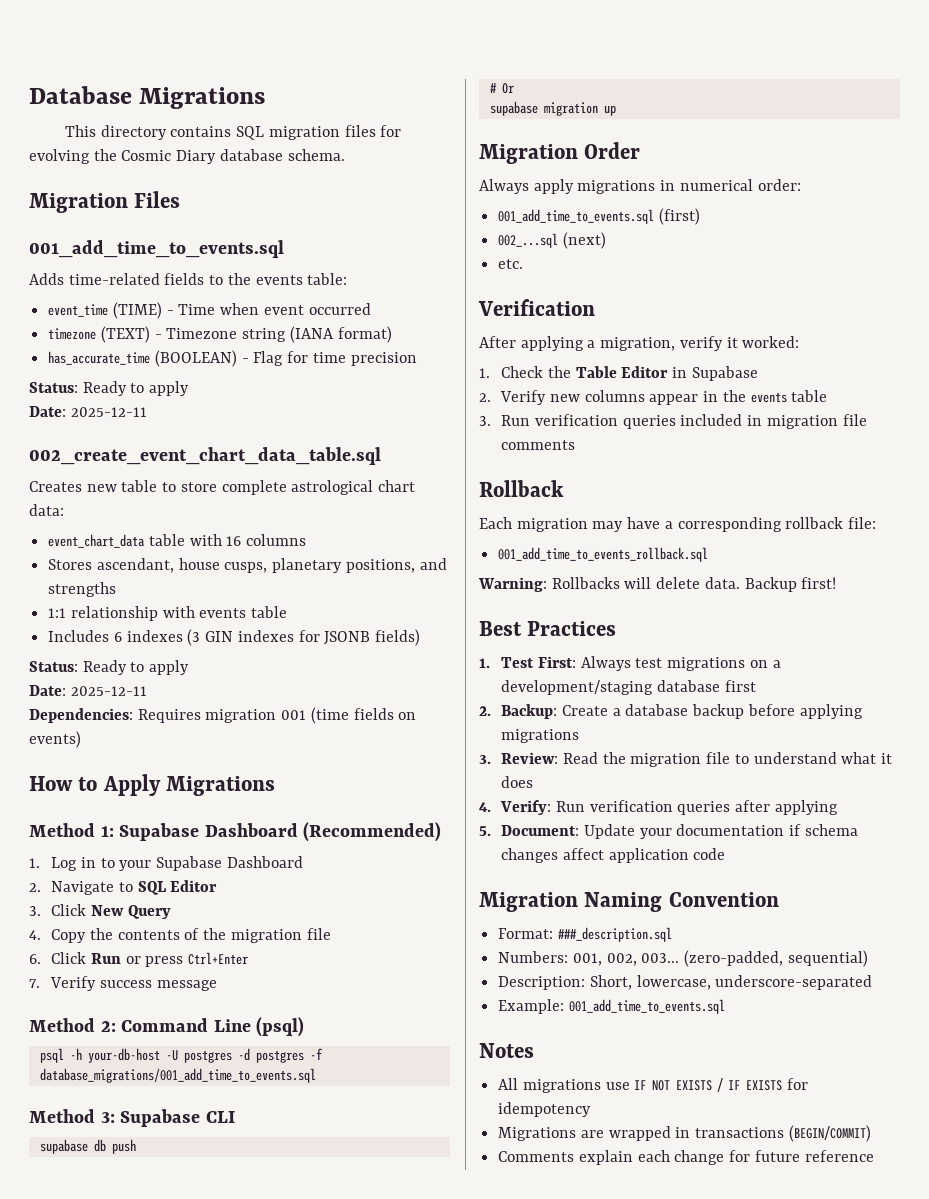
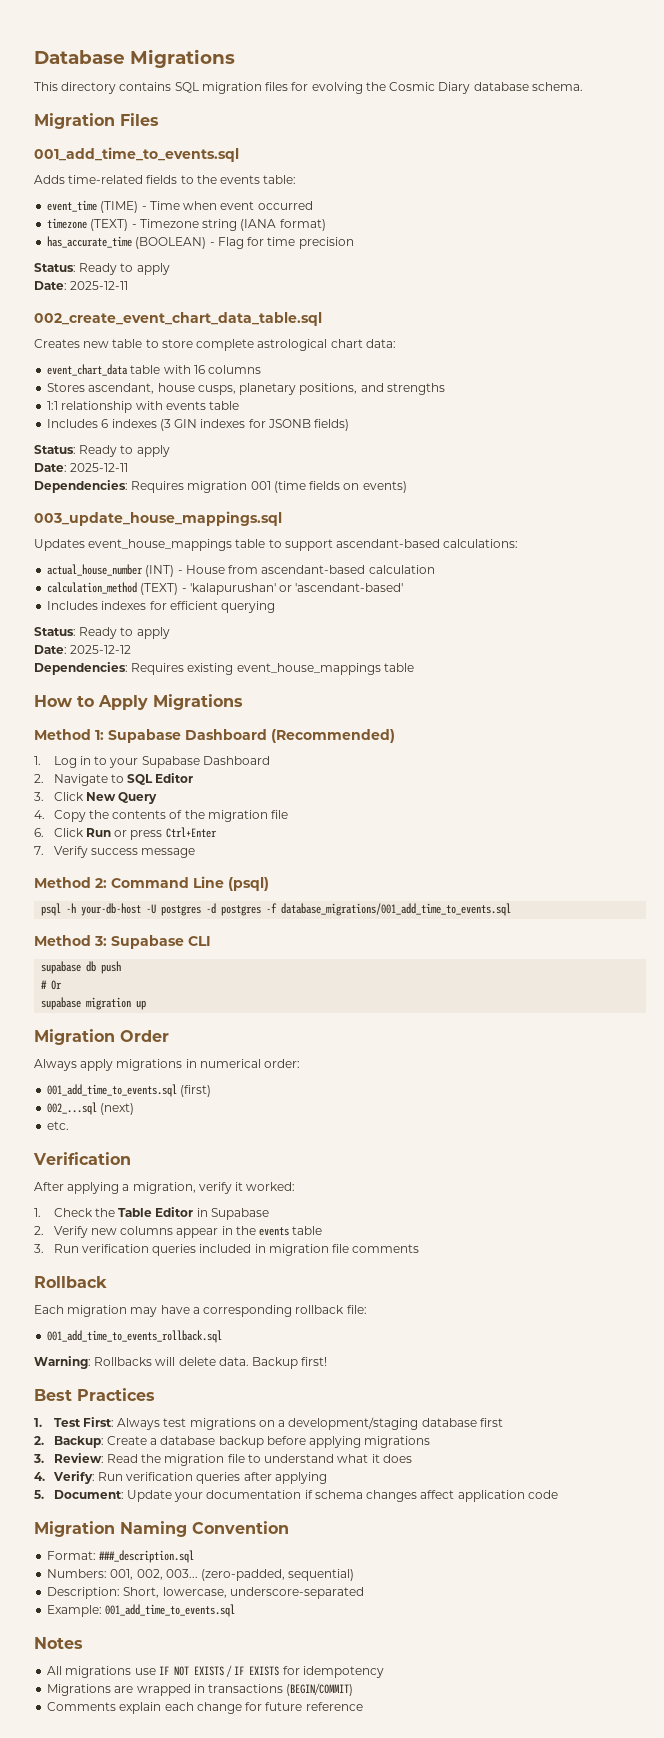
(81, 739) none -> [34,511,282,526] [34,539,519,551] [47,564,435,577] [47,582,404,595] [47,601,276,613] [34,627,170,639] [34,645,132,654] [34,662,414,675] // 003_update_house_mappings.sql // Updates event_house_mappings table to support ascendant-based calculations: // actual_house_number (INT) - House from ascendant-based calculation // calculation_method (TEXT) - 'kalapurushan' or 'ascendant-based' // Includes indexes for efficient querying // Status: Ready to apply // Date: 2025-12-12 // Dependencies: Requires existing event_house_mappings table

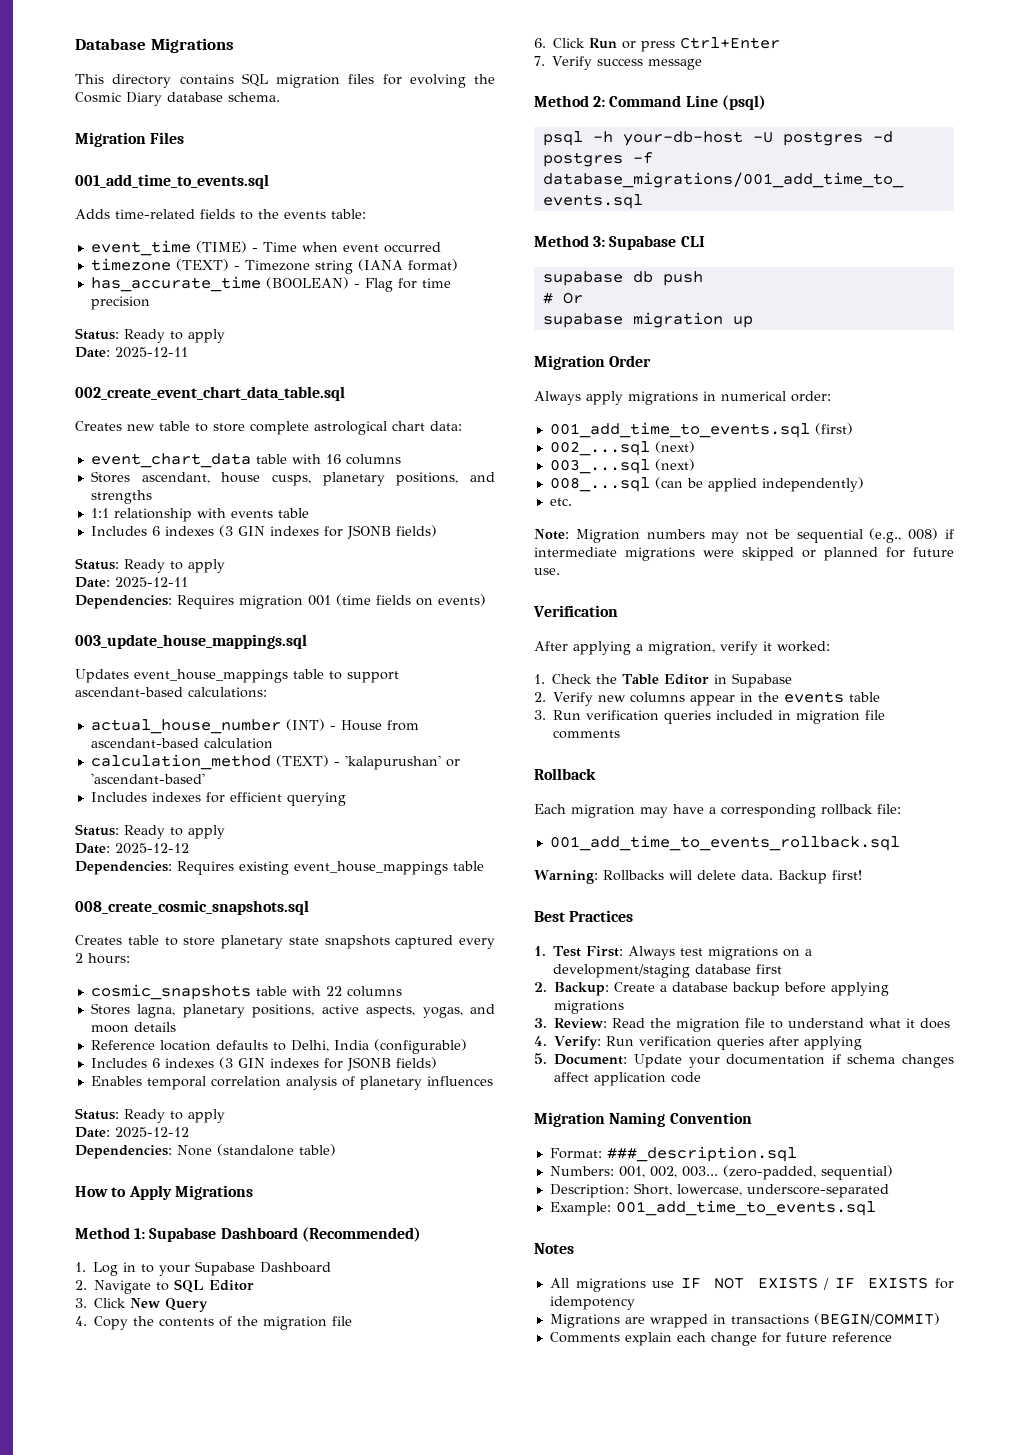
(414, 667) none -> [75,900,309,915] [75,935,495,949] [75,953,130,964] [90,984,402,1000] [90,1003,496,1018] [90,1022,176,1033] [90,1039,467,1054] [90,1057,437,1071] [90,1076,493,1090] [75,1108,225,1123] [75,1127,189,1138] [75,1144,336,1159] // 008_create_cosmic_snapshots.sql // Creates table to store planetary state snapshots captured every 2 hours: // cosmic_snapshots table with 22 columns // Stores lagna, planetary positions, active aspects, yogas, and moon details // Reference location defaults to Delhi, India (configurable) // Includes 6 indexes (3 GIN indexes for JSONB fields) // Enables temporal correlation analysis of planetary influences // Status: Ready to apply // Date: 2025-12-12 // Dependencies: None (standalone table)
[47,1121,70,1130] etc. -> [549,459,695,474] [549,477,864,492] [549,498,572,506] [534,528,954,543] [534,547,954,561] [534,568,560,575] 003_...sql (next) // 008_...sql (can be applied independently) // etc. // Note: Migration numbers may not be sequential (e.g., 008) if intermediate migrations were skipped or planned for future use.

